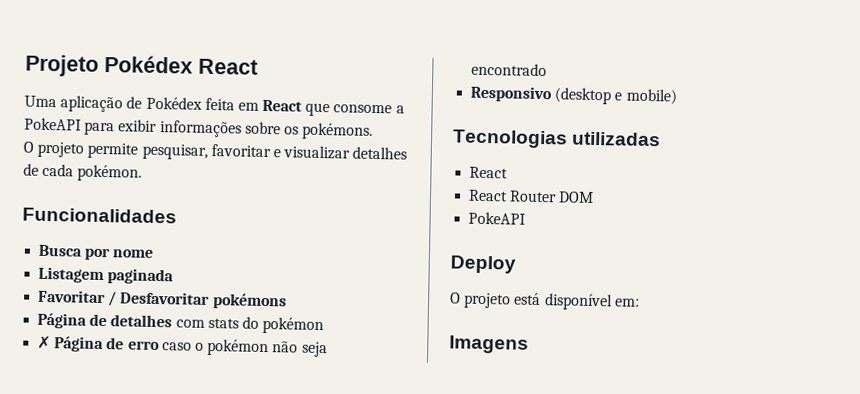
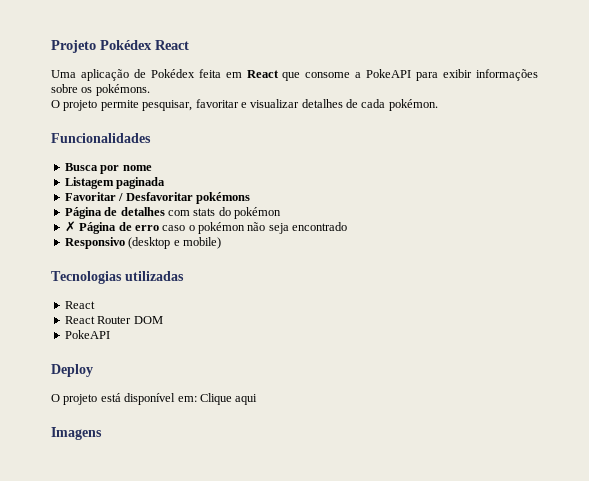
(640, 302) none -> [199,393,258,405] Clique aqui

